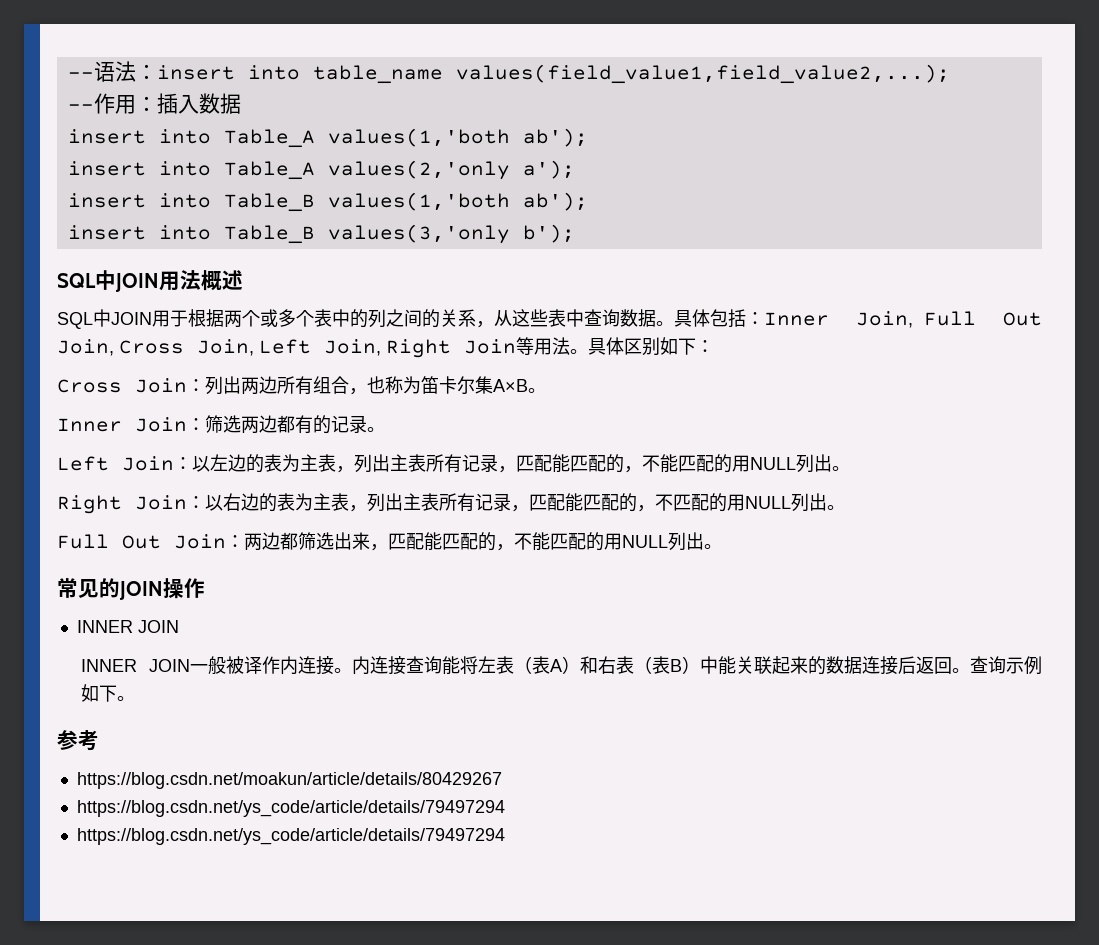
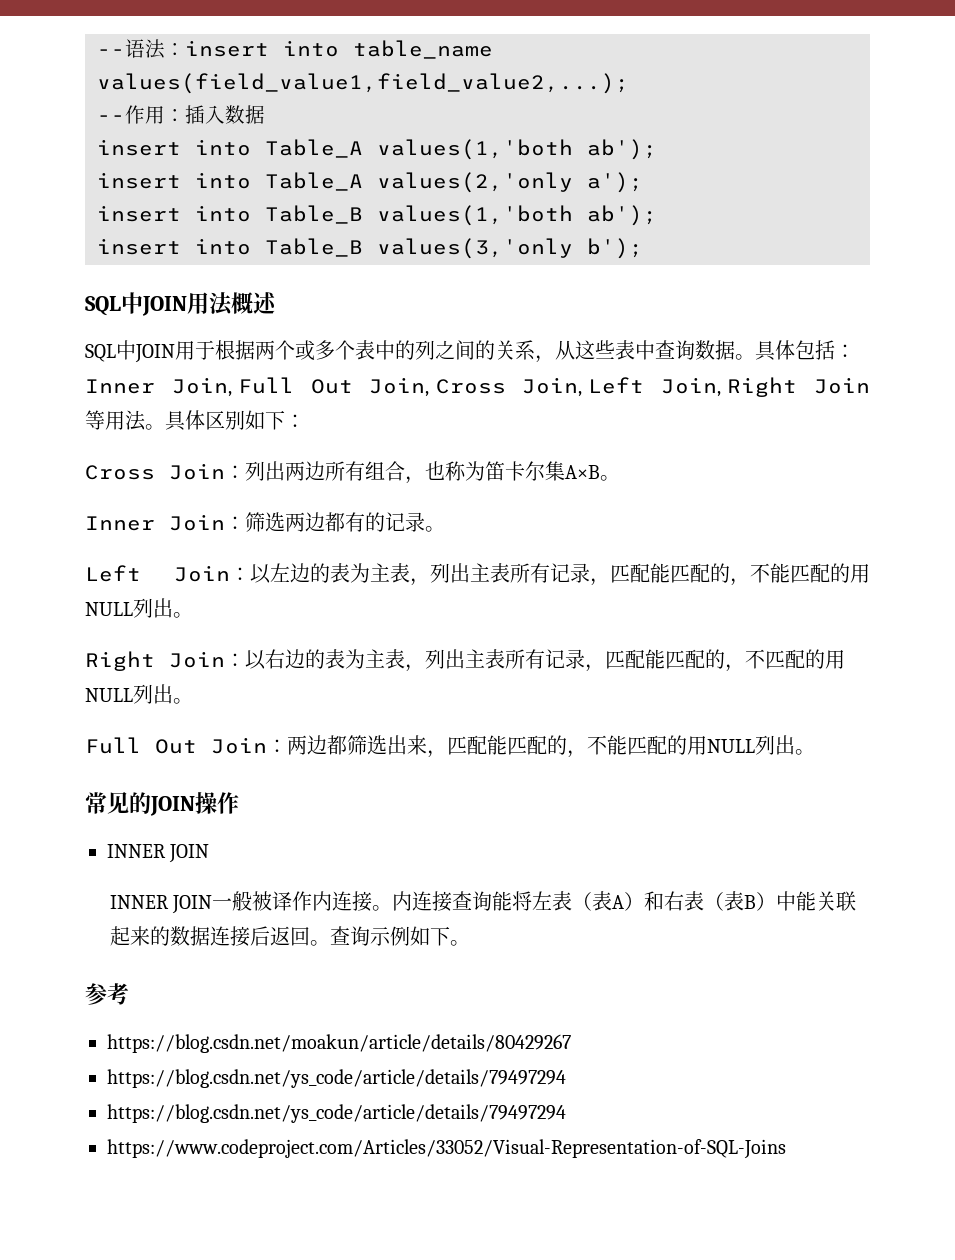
(505, 836) none -> [107,1139,786,1159] // https://www.codeproject.com/Articles/33052/Visual-Representation-of-SQL-Joins

